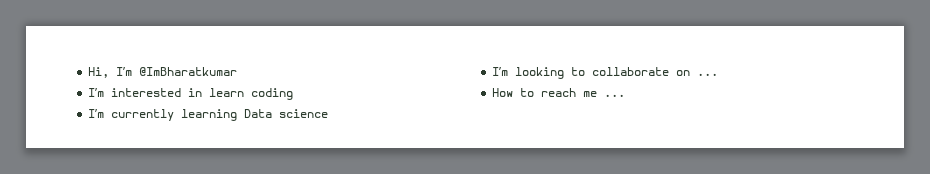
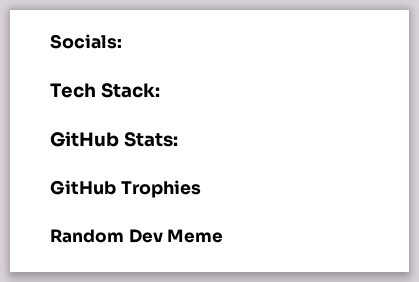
[88,67,238,78] [88,88,294,100] [88,109,329,121] [492,67,719,79] [492,88,626,97] Hi, I’m @ImBharatkumar // I’m interested in learn coding // I’m currently learning Data science // I’m looking to collaborate on ... // How to reach me ... -> [50,34,122,49] [50,83,160,98] [50,131,178,147] [50,180,201,198] [50,229,224,243] Socials: // Tech Stack: // GitHub Stats: // GitHub Trophies // Random Dev Meme

